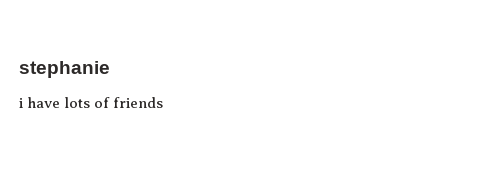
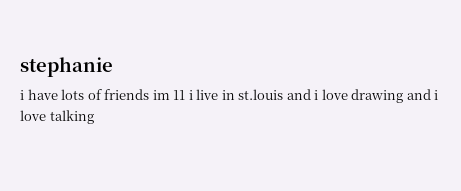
(164, 102) none -> [152,89,439,103] [20,110,94,124] im 11 i live in st.louis and i love drawing and i love talking

